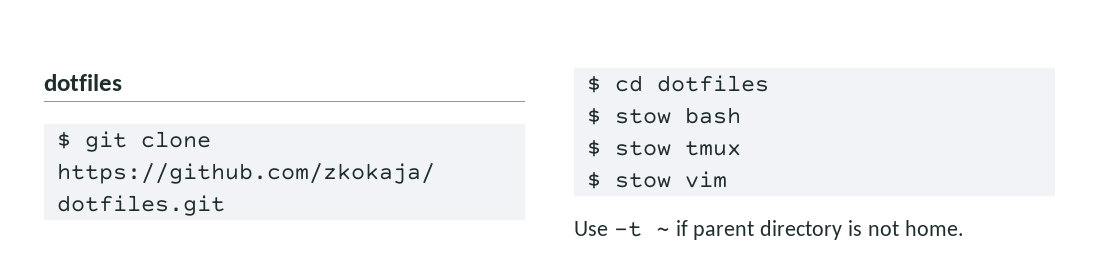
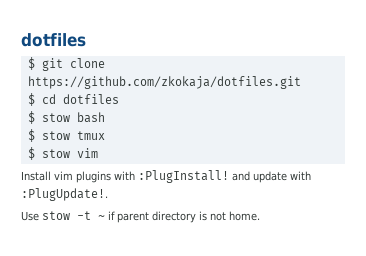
(727, 179) none -> [21,170,311,183] [21,188,108,201] // Install vim plugins with :PlugInstall! and update with :PlugUpdate!.
(608, 228) none -> [42,211,70,220] stow

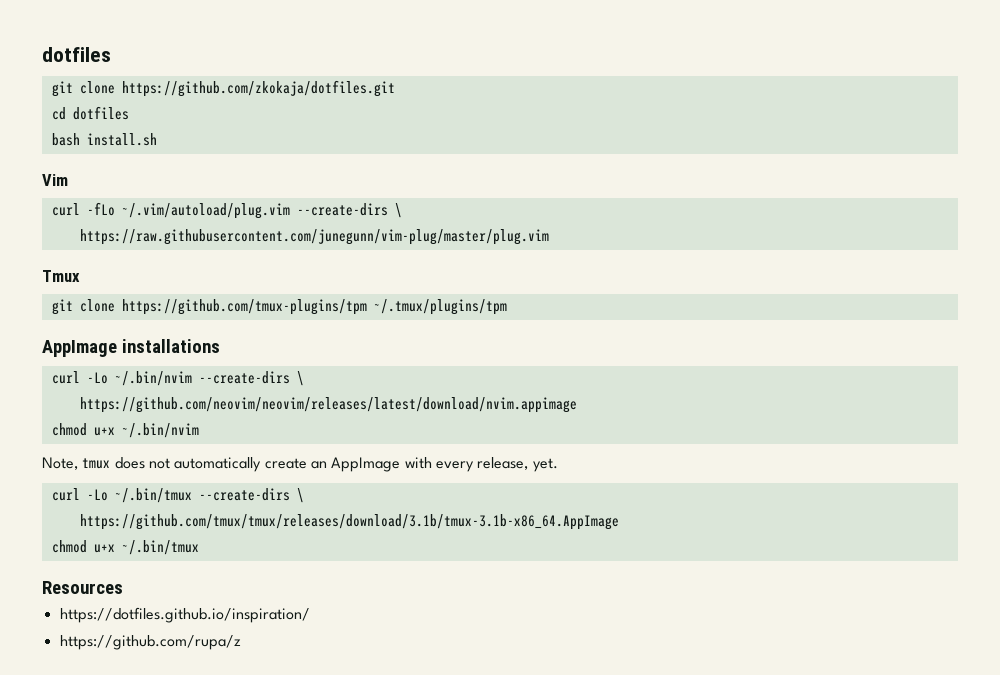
[21,33,86,47] [27,57,35,70] dotfiles // $ -> [42,47,111,62] dotfiles //
[27,93,35,106] $ -> (395, 88) none
[27,111,70,124] $ stow -> (129, 113) none
[27,129,105,142] [27,147,98,160] [21,170,311,183] [21,188,108,201] [21,211,260,223] // $ stow tmux // $ stow vim // Install vim plugins with :PlugInstall! and update with :PlugUpdate!. // Use stow -t ~ if parent directory is not home. -> [86,133,157,146] [42,174,68,186] [51,202,402,219] [79,229,549,245] [42,270,80,282] [51,299,507,315] [42,339,220,357] [51,371,304,386] [79,397,577,413] [51,423,199,438] [42,457,558,472] [51,488,304,503] [79,514,619,530] [51,540,199,555] [42,581,123,594] [59,607,310,623] [59,635,241,650] install.sh // Vim // curl -fLo ~/.vim/autoload/plug.vim --create-dirs \ // https://raw.githubusercontent.com/junegunn/vim-plug/master/plug.vim // Tmux // git clone https://github.com/tmux-plugins/tpm ~/.tmux/plugins/tpm // AppImage installations // curl -Lo ~/.bin/nvim --create-dirs \ // https://github.com/neovim/neovim/releases/latest/download/nvim.appimage // chmod u+x ~/.bin/nvim // Note, tmux does not automatically create an AppImage with every release, yet. // curl -Lo ~/.bin/tmux --create-dirs \ // https://github.com/tmux/tmux/releases/download/3.1b/tmux-3.1b-x86_64.AppImage // chmod u+x ~/.bin/tmux // Resources // https://dotfiles.github.io/inspiration/ // https://github.com/rupa/z

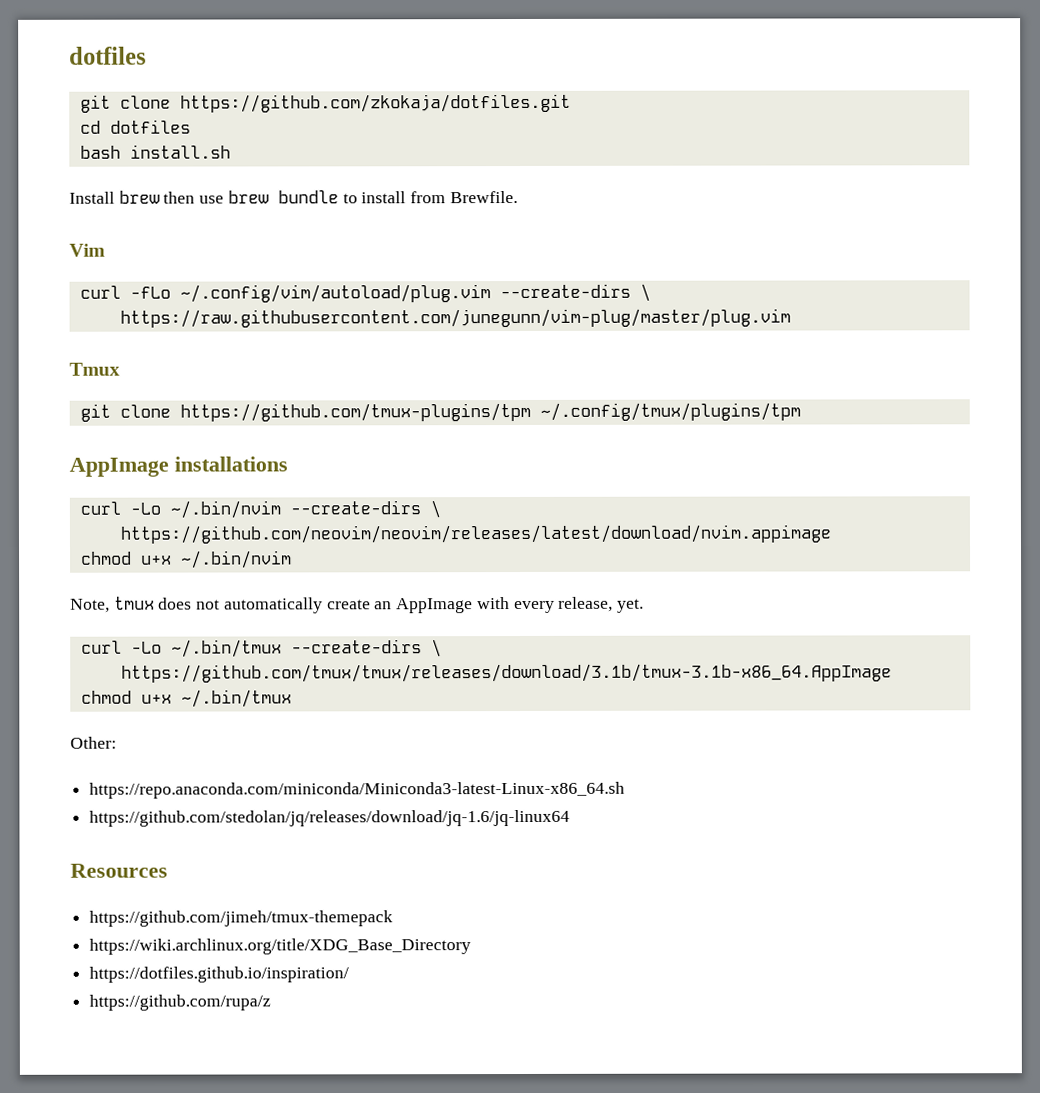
(157, 139) none -> [69,190,518,204] // Install brew then use brew bundle to install from Brewfile.
[121,203,290,219] ~/.vim/autoload/plug.vim -> [179,284,491,303] ~/.config/vim/autoload/plug.vim
[373,299,507,315] ~/.tmux/plugins/tpm -> [539,402,801,421] ~/.config/tmux/plugins/tpm
(199, 547) none -> [70,736,117,749] [89,781,626,799] [89,809,571,827] // Other: // https://repo.anaconda.com/miniconda/Miniconda3-latest-Linux-x86_64.sh // https://github.com/stedolan/jq/releases/download/jq-1.6/jq-linux64
(123, 587) none -> [89,910,394,927] [89,938,472,955] // https://github.com/jimeh/tmux-themepack // https://wiki.archlinux.org/title/XDG_Base_Directory

